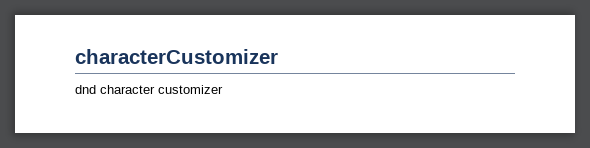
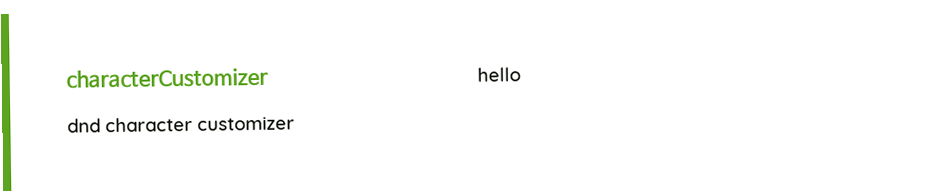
(223, 89) none -> [477,67,521,82] // hello

